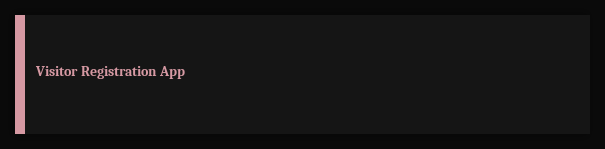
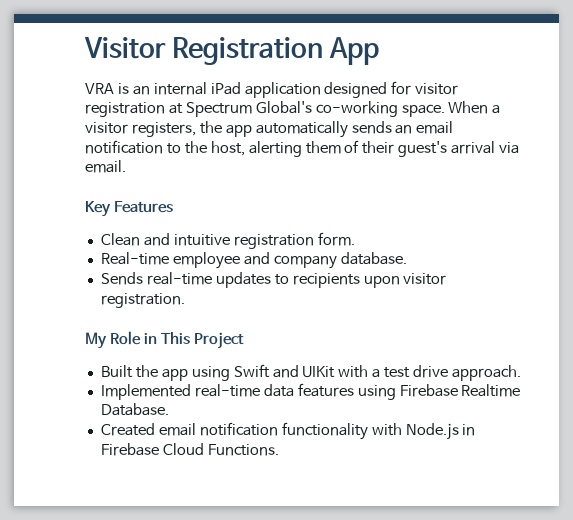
(185, 72) none -> [85,81,459,98] [85,101,501,117] [85,121,454,138] [85,140,520,157] [85,160,126,173] [85,201,173,217] [100,232,355,249] [100,252,407,269] [100,272,447,288] [100,293,185,308] [85,331,244,349] [100,364,522,381] [100,383,521,400] [100,403,169,416] [100,422,476,440] [100,443,279,456] // VRA is an internal iPad application designed for visitor registration at Spectrum Global's co-working space. When a visitor registers, the app automatically sends an email notification to the host, alerting them of their guest's arrival via email. // Key Features // Clean and intuitive registration form. // Real-time employee and company database. // Sends real-time updates to recipients upon visitor registration. // My Role in This Project // Built the app using Swift and UIKit with a test drive approach. // Implemented real-time data features using Firebase Realtime Database. // Created email notification functionality with Node.js in Firebase Cloud Functions.

